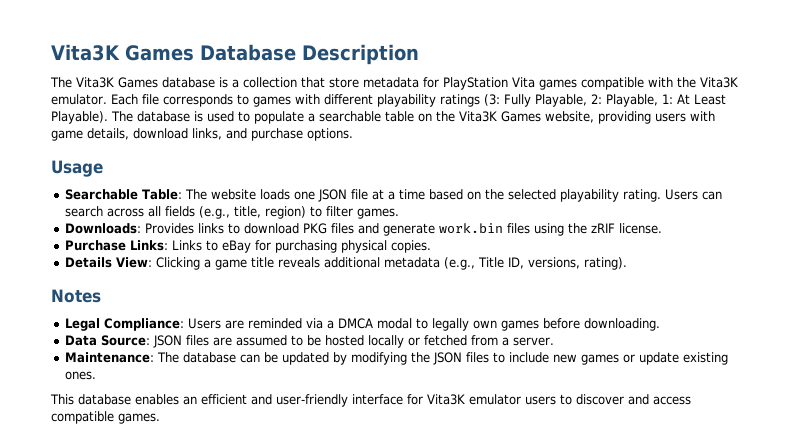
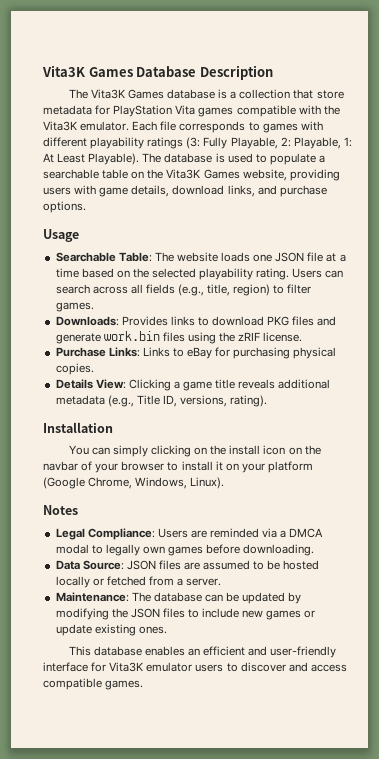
(627, 263) none -> [43,422,113,433] [68,445,321,457] [43,461,313,473] [43,477,225,489] // Installation // You can simply clicking on the install icon on the navbar of your browser to install it on your platform (Google Chrome, Windows, Linux).

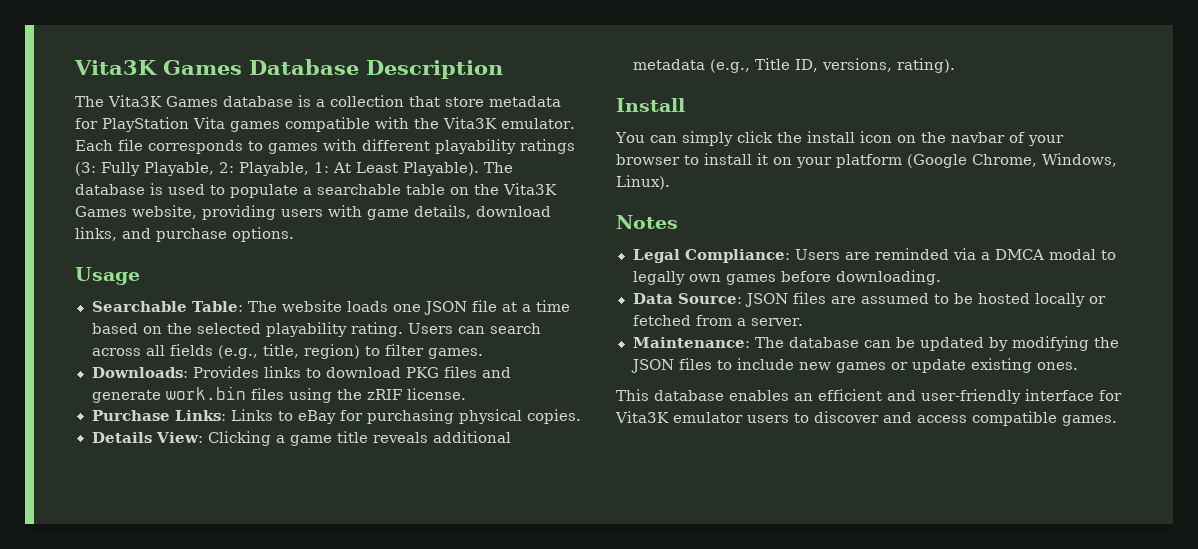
[43,422,113,433] Installation -> [616,98,685,112] Install
[151,445,208,457] clicking on -> [736,131,773,143] click

